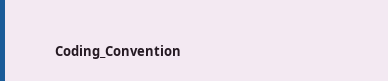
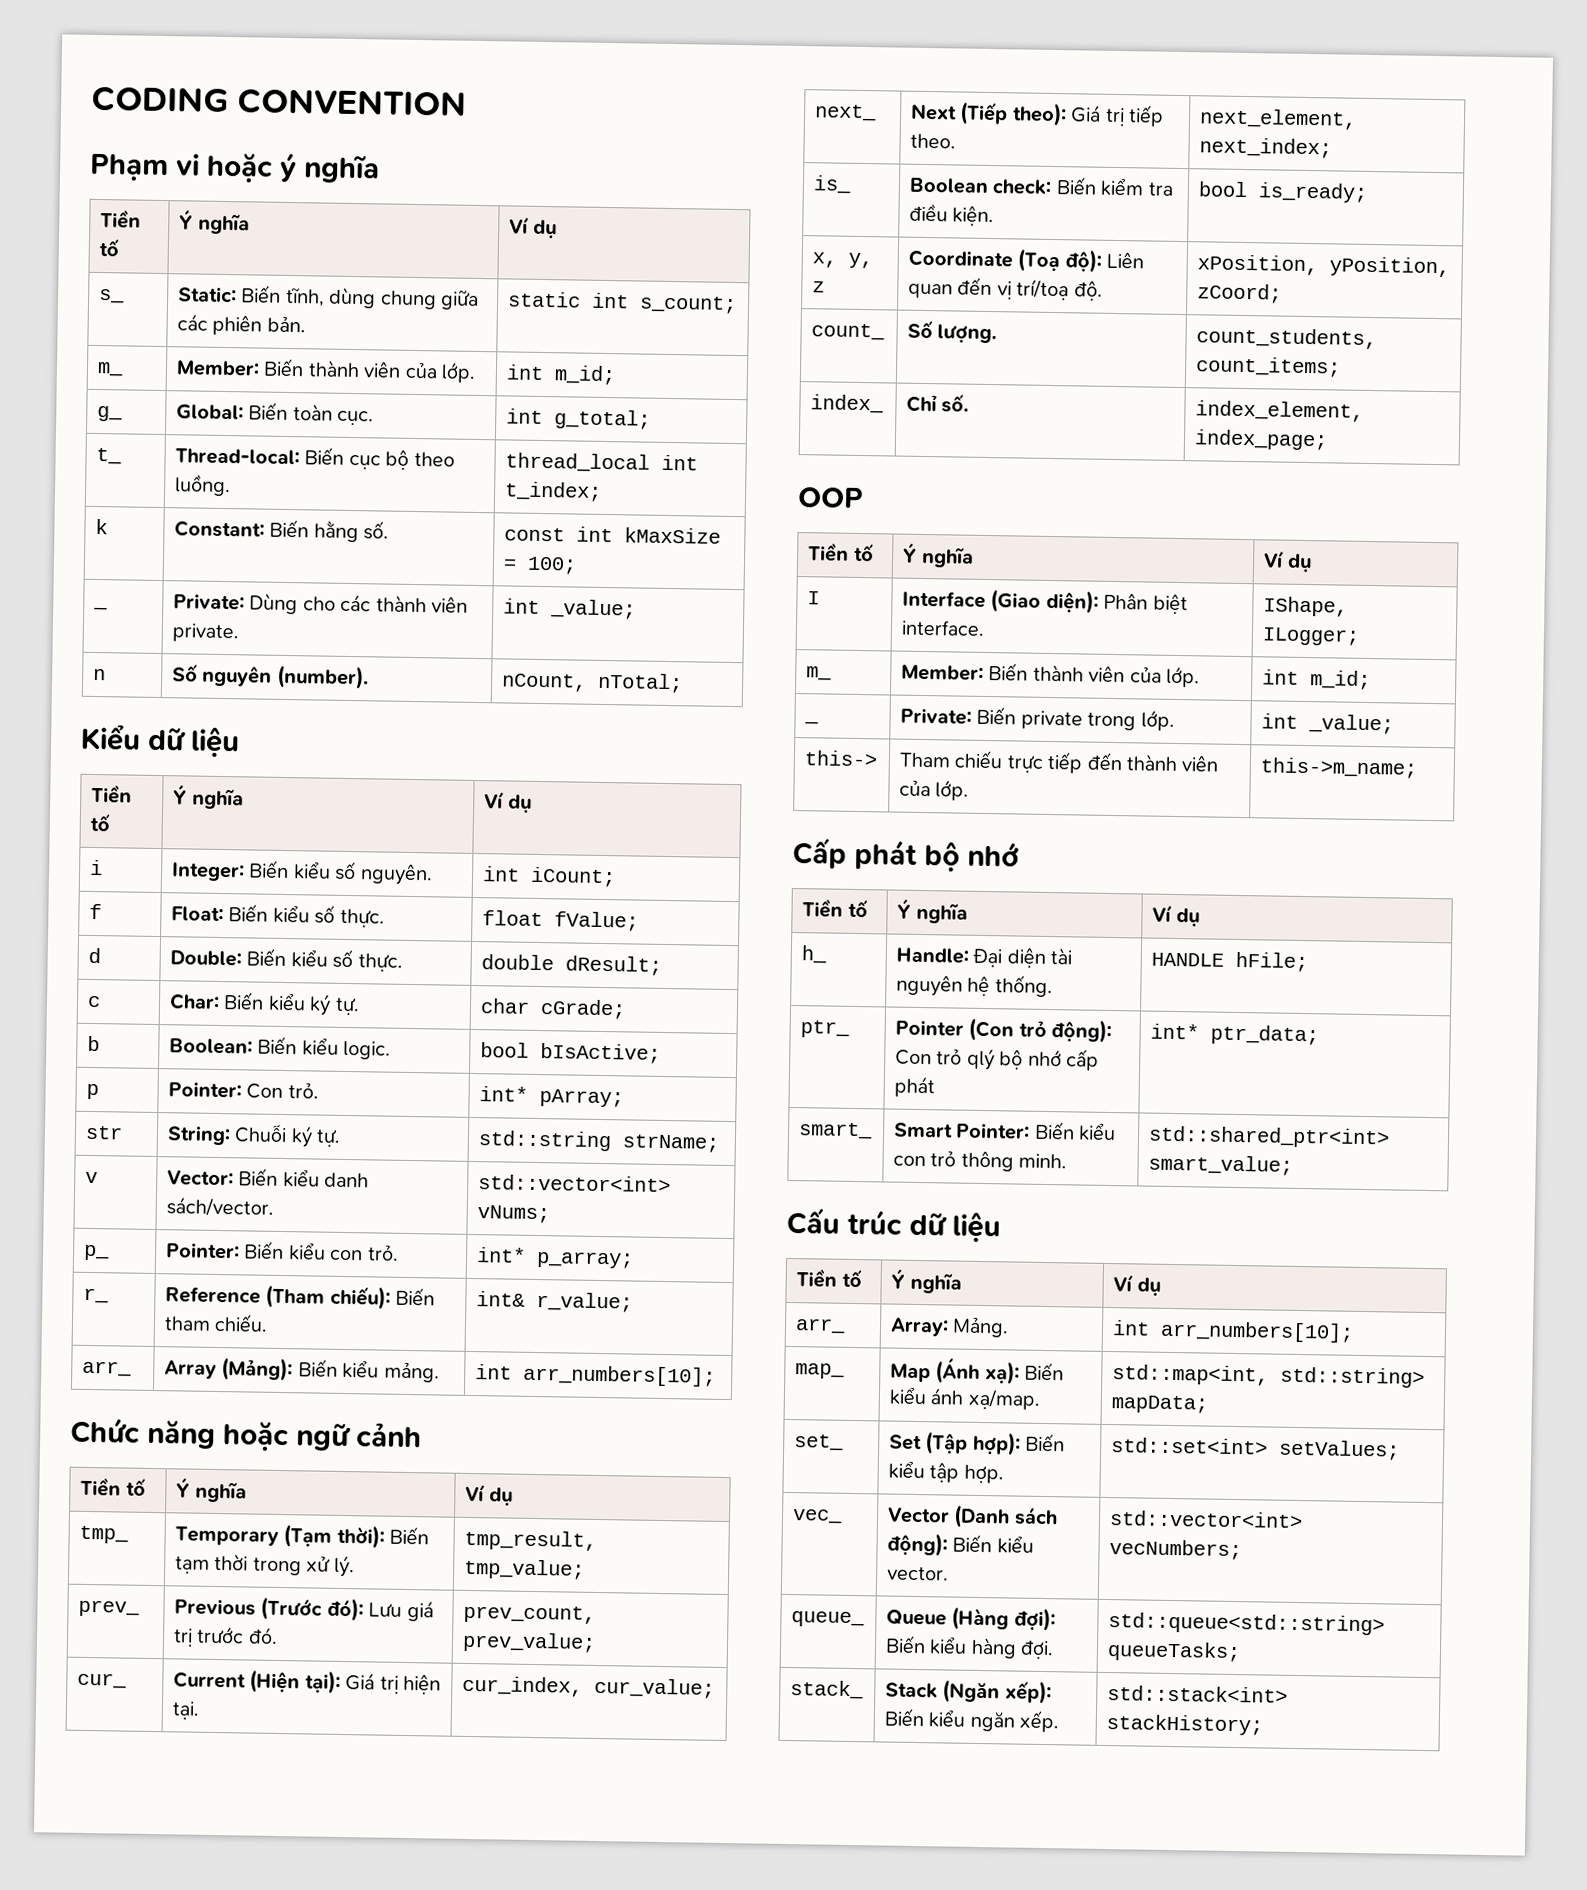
[55,45,181,59] Coding_Convention -> [91,85,468,117] [89,151,380,184] [100,209,142,229] [99,238,121,257] [179,209,251,235] [509,216,558,239] [98,289,126,304] [178,285,480,310] [177,314,306,336] [507,291,738,315] [97,362,125,377] [176,358,477,383] [506,364,617,386] [97,405,124,422] [176,402,375,426] [506,408,652,430] [96,447,123,465] [175,447,455,470] [174,474,232,497] [505,452,699,473] [504,481,603,502] [95,518,109,535] [174,519,390,543] [504,526,722,544] [503,556,578,575] [93,606,109,611] [173,593,469,615] [172,623,240,643] [503,598,637,620] [93,668,107,681] [172,663,369,690] [501,672,684,694] [80,724,240,758] [91,783,133,804] [90,812,111,832] [173,784,245,810] [484,791,533,813] [90,859,104,876] [171,860,433,886] [482,866,617,888] [89,903,103,920] [171,904,385,928] [482,910,640,932] [88,947,102,964] [170,948,403,972] [481,954,663,976] [87,995,102,1008] [169,992,360,1016] [480,998,627,1020] [87,1035,101,1052] [169,1036,392,1060] [480,1042,662,1064] [86,1083,100,1100] [168,1081,319,1100] [479,1086,625,1108] [85,1125,124,1140] [167,1123,342,1148] [478,1130,720,1153] [85,1171,99,1184] [167,1168,370,1188] [166,1197,275,1217] [478,1174,672,1193] [477,1205,551,1224] [83,1244,111,1261] [166,1241,399,1261] [476,1247,635,1269] [83,1287,110,1304] [165,1284,436,1310] [164,1313,269,1332] [476,1291,634,1313] [82,1360,133,1377] [164,1357,440,1383] [475,1364,717,1387] [70,1416,422,1452] [80,1476,147,1497] [176,1477,248,1503] [465,1483,514,1506] [79,1525,130,1544] [175,1524,430,1549] [175,1553,355,1578] [464,1529,598,1551] [464,1558,586,1580] [78,1599,141,1617] [174,1596,434,1622] [173,1626,278,1647] [463,1604,597,1624] [462,1631,597,1653] [77,1672,128,1689] [173,1669,442,1695] [172,1701,201,1720] [462,1675,716,1699] [814,104,878,122] [910,101,1165,127] [910,133,957,149] [1199,108,1358,130] [1199,137,1333,159] [813,175,853,194] [909,177,1174,197] [909,203,995,227] [1198,181,1369,203] [812,252,874,269] [812,281,826,293] [908,248,1145,273] [908,277,1103,301] [1197,254,1451,278] [1197,283,1283,304] [811,323,886,341] [907,319,998,344] [1196,327,1378,350] [1195,356,1342,378] [810,394,885,414] [906,393,970,413] [1195,400,1365,422] [1194,429,1329,451] [797,487,864,509] [808,542,875,562] [903,542,975,568] [1263,550,1313,573] [807,591,821,605] [902,589,1188,615] [901,619,986,636] [1263,596,1349,617] [1262,627,1361,646] [806,666,833,681] [901,663,1201,688] [1262,669,1372,691] [804,721,820,725] [900,706,1175,731] [1261,713,1395,735] [804,750,879,767] [899,750,1220,774] [899,780,970,801] [1260,757,1418,779] [792,836,1019,872] [802,898,869,918] [897,898,969,924] [1152,904,1201,927] [801,945,828,964] [896,947,1073,968] [896,974,1053,998] [1151,951,1309,973] [800,1020,851,1038] [895,1017,1113,1044] [895,1048,1100,1071] [894,1076,936,1098] [1150,1023,1320,1046] [798,1122,874,1140] [894,1121,1117,1142] [893,1150,1068,1172] [1148,1125,1391,1149] [1148,1154,1294,1176] [786,1206,1001,1243] [796,1268,863,1288] [891,1268,963,1294] [1113,1274,1162,1296] [795,1318,847,1334] [890,1317,1010,1338] [1112,1320,1355,1343] [795,1363,846,1379] [890,1357,1065,1385] [889,1387,1041,1410] [1112,1364,1426,1388] [1111,1395,1209,1414] [794,1434,845,1451] [889,1431,1066,1456] [888,1461,1004,1484] [1111,1437,1401,1461] [792,1509,844,1524] [887,1504,1058,1529] [887,1532,1034,1557] [887,1566,950,1581] [1109,1510,1304,1529] [1109,1539,1243,1561] [791,1611,866,1628] [886,1606,1056,1632] [885,1635,1055,1660] [1108,1612,1386,1636] [1107,1641,1242,1663] [790,1680,865,1700] [885,1679,1052,1705] [884,1708,1060,1733] [1107,1685,1289,1703] [1106,1714,1264,1736] CODING CONVENTION // Phạm vi hoặc ý nghĩa // Tiền tố | Ý nghĩa | Ví dụ // s_ | Static: Biến tĩnh, dùng chung giữa các phiên bản. | static int s_count; // m_ | Member: Biến thành viên của lớp. | int m_id; // g_ | Global: Biến toàn cục. | int g_total; // t_ | Thread-local: Biến cục bộ theo luồng. | thread_local int t_index; // k | Constant: Biến hằng số. | const int kMaxSize = 100; // _ | Private: Dùng cho các thành viên private. | int _value; // n | Số nguyên (number). | nCount, nTotal; // Kiểu dữ liệu // Tiền tố | Ý nghĩa | Ví dụ // i | Integer: Biến kiểu số nguyên. | int iCount; // f | Float: Biến kiểu số thực. | float fValue; // d | Double: Biến kiểu số thực. | double dResult; // c | Char: Biến kiểu ký tự. | char cGrade; // b | Boolean: Biến kiểu logic. | bool bIsActive; // p | Pointer: Con trỏ. | int* pArray; // str | String: Chuỗi ký tự. | std::string strName; // v | Vector: Biến kiểu danh sách/vector. | std::vector<int> vNums; // p_ | Pointer: Biến kiểu con trỏ. | int* p_array; // r_ | Reference (Tham chiếu): Biến tham chiếu. | int& r_value; // arr_ | Array (Mảng): Biến kiểu mảng. | int arr_numbers[10]; // Chức năng hoặc ngữ cảnh // Tiền tố | Ý nghĩa | Ví dụ // tmp_ | Temporary (Tạm thời): Biến tạm thời trong xử lý. | tmp_result, tmp_value; // prev_ | Previous (Trước đó): Lưu giá trị trước đó. | prev_count, prev_value; // cur_ | Current (Hiện tại): Giá trị hiện tại. | cur_index, cur_value; // next_ | Next (Tiếp theo): Giá trị tiếp theo. | next_element, next_index; // is_ | Boolean check: Biến kiểm tra điều kiện. | bool is_ready; // x, y, z | Coordinate (Toạ độ): Liên quan đến vị trí/toạ độ. | xPosition, yPosition, zCoord; // count_ | Số lượng. | count_students, count_items; // index_ | Chỉ số. | index_element, index_page; // OOP // Tiền tố | Ý nghĩa | Ví dụ // I | Interface (Giao diện): Phân biệt interface. | IShape, ILogger; // m_ | Member: Biến thành viên của lớp. | int m_id; // _ | Private: Biến private trong lớp. | int _value; // this-> | Tham chiếu trực tiếp đến thành viên của lớp. | this->m_name; // Cấp phát bộ nhớ // Tiền tố | Ý nghĩa | Ví dụ // h_ | Handle: Đại diện tài nguyên hệ thống. | HANDLE hFile; // ptr_ | Pointer (Con trỏ động): Con trỏ qlý bộ nhớ cấp phát | int* ptr_data; // smart_ | Smart Pointer: Biến kiểu con trỏ thông minh. | std::shared_ptr<int> smart_value; // Cấu trúc dữ liệu // Tiền tố | Ý nghĩa | Ví dụ // arr_ | Array: Mảng. | int arr_numbers[10]; // map_ | Map (Ánh xạ): Biến kiểu ánh xạ/map. | std::map<int, std::string> mapData; // set_ | Set (Tập hợp): Biến kiểu tập hợp. | std::set<int> setValues; // vec_ | Vector (Danh sách động): Biến kiểu vector. | std::vector<int> vecNumbers; // queue_ | Queue (Hàng đợi): Biến kiểu hàng đợi. | std::queue<std::string> queueTasks; // stack_ | Stack (Ngăn xếp): Biến kiểu ngăn xếp. | std::stack<int> stackHistory;

